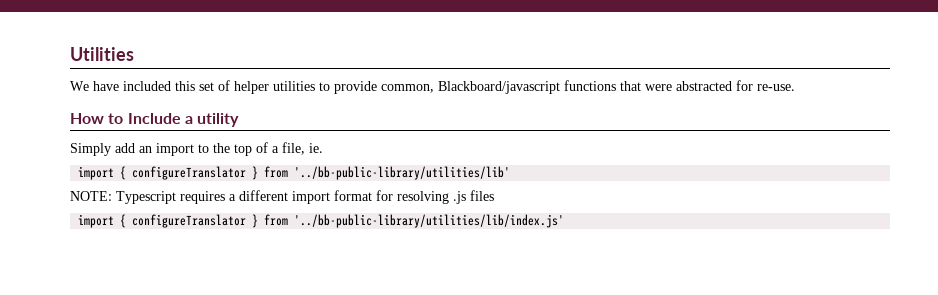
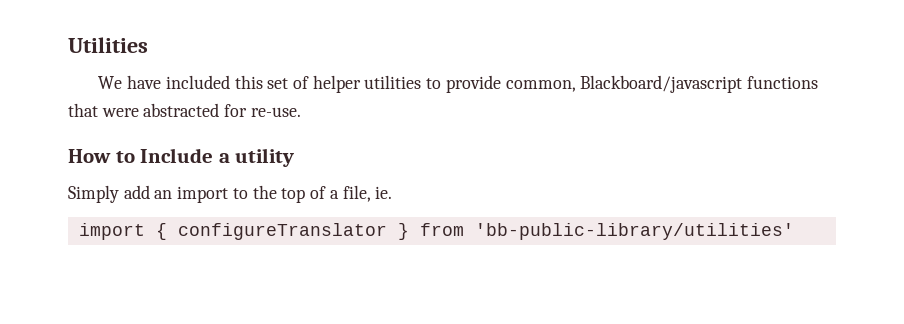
[294,166,511,180] [70,190,494,204] [78,214,565,228] '../bb-public-library/utilities/lib' // NOTE: Typescript requires a different import format for resolving .js files // import { configureTranslator } from '../bb-public-library/utilities/lib/index.js' -> [474,223,794,240] 'bb-public-library/utilities'

